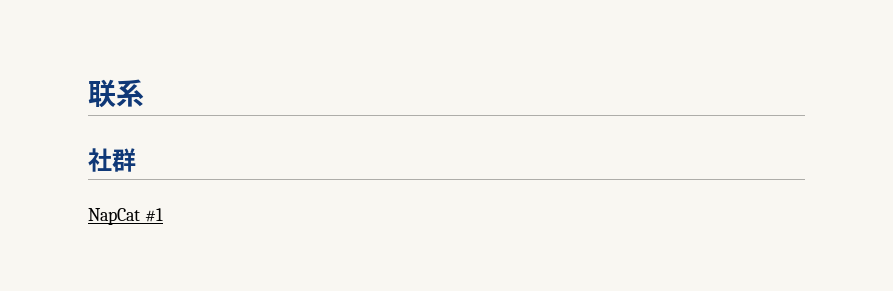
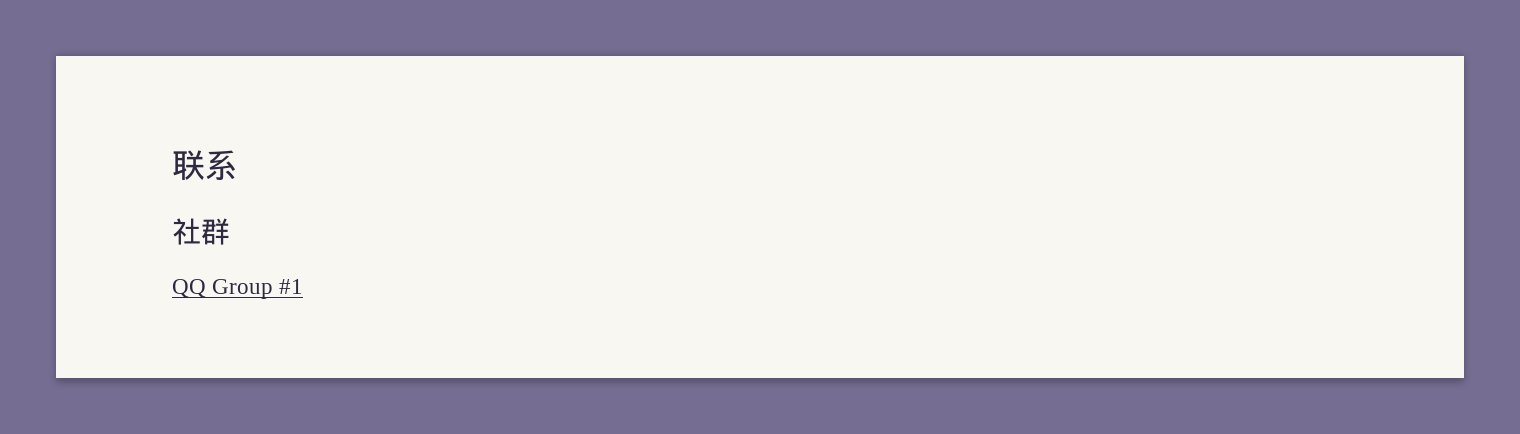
[88,208,140,225] NapCat -> [172,279,274,299] QQ Group

